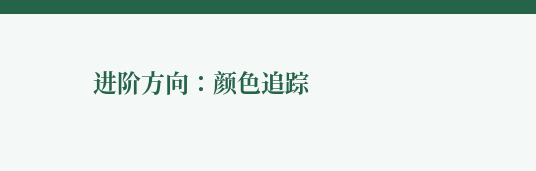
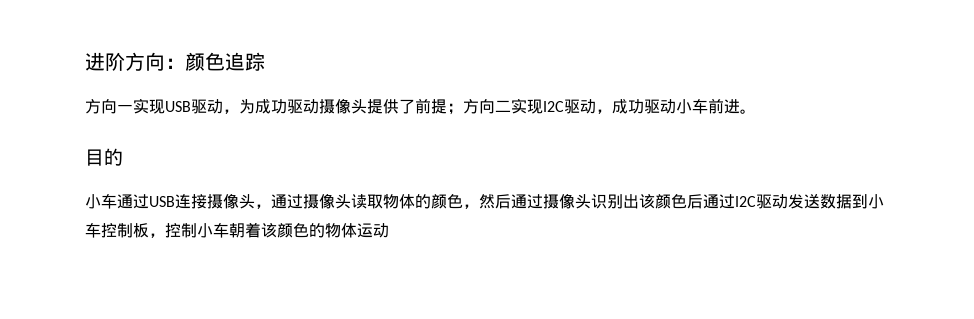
(311, 83) none -> [85,98,756,115] [85,148,123,166] [85,193,884,209] [85,222,389,238] // 方向一实现USB驱动，为成功驱动摄像头提供了前提；方向二实现I2C驱动，成功驱动小车前进。 // 目的 // 小车通过USB连接摄像头，通过摄像头读取物体的颜色，然后通过摄像头识别出该颜色后通过I2C驱动发送数据到小车控制板，控制小车朝着该颜色的物体运动

